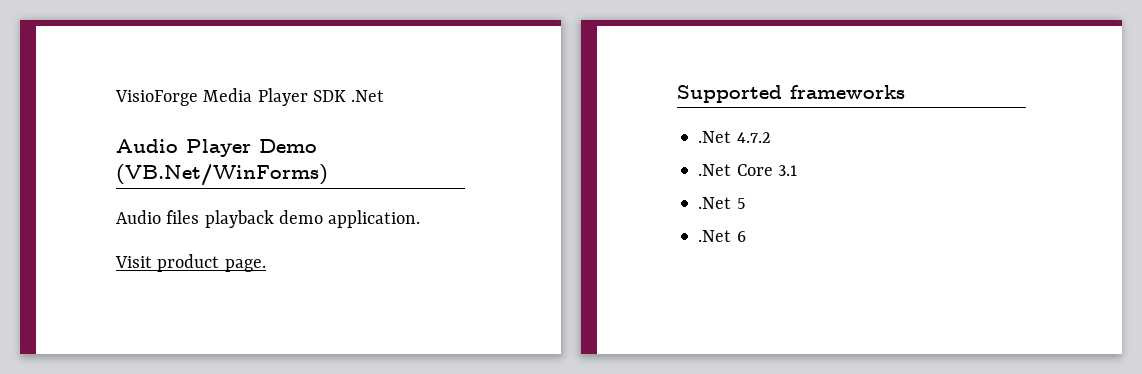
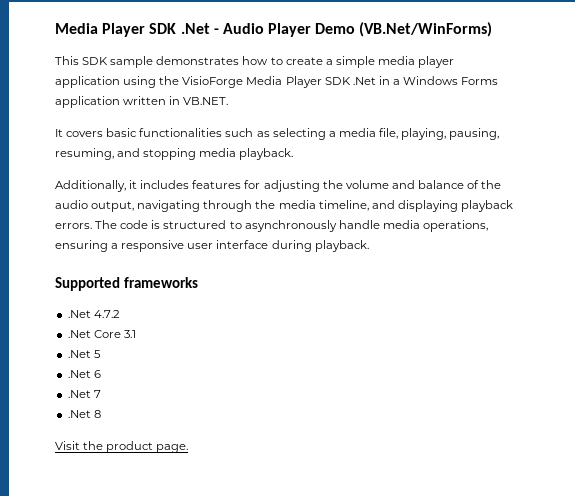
(115, 98) none -> [55,22,493,37] [55,56,455,68] [55,76,180,88] Media Player SDK .Net - Audio Player Demo (VB.Net/WinForms) // This SDK sample demonstrates how to create a simple media player application using the
[116,139,317,157] [116,164,328,186] [116,210,421,228] [115,254,266,272] // Audio Player Demo (VB.Net/WinForms) // Audio files playback demo application. // Visit product page. -> [378,76,499,85] [55,96,229,108] [55,128,500,140] [55,148,294,160] [55,180,502,192] [55,200,513,212] [55,220,488,232] [55,240,369,252] in a Windows Forms application written in VB.NET. // It covers basic functionalities such as selecting a media file, playing, pausing, resuming, and stopping media playback. // Additionally, it includes features for adjusting the volume and balance of the audio output, navigating through the media timeline, and displaying playback errors. The code is structured to asynchronously handle media operations, ensuring a responsive user interface during playback.
(746, 236) none -> [67,390,101,398] [67,410,101,418] [55,441,189,453] // .Net 7 // .Net 8 // Visit the product page.

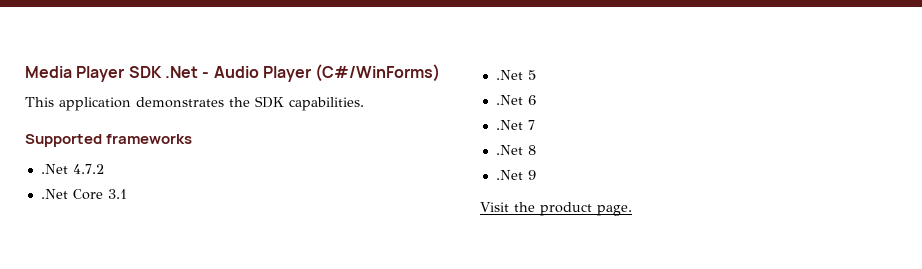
[315,22,493,37] Demo (VB.Net/WinForms) -> [315,64,441,82] (C#/WinForms)
[82,56,455,68] [55,76,499,88] [55,96,229,108] [55,128,500,140] [55,148,294,160] [55,180,502,192] [55,200,513,212] [55,220,488,232] [55,240,369,252] SDK sample demonstrates how to create a simple media player application using the VisioForge Media Player SDK .Net in a Windows Forms application written in VB.NET. // It covers basic functionalities such as selecting a media file, playing, pausing, resuming, and stopping media playback. // Additionally, it includes features for adjusting the volume and balance of the audio output, navigating through the media timeline, and displaying playback errors. The code is structured to asynchronously handle media operations, ensuring a responsive user interface during playback. -> [59,96,364,111] application demonstrates the SDK capabilities.
(101, 414) none -> [495,170,536,180] // .Net 9

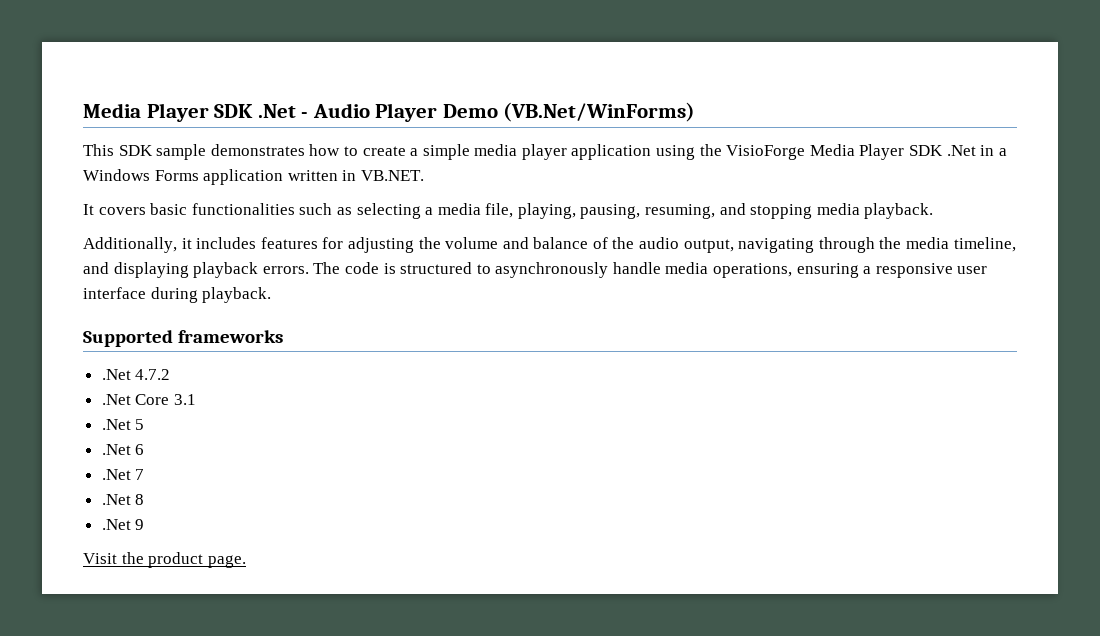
[315,64,441,82] (C#/WinForms) -> [442,102,696,122] Demo (VB.Net/WinForms)
[59,96,364,111] application demonstrates the SDK capabilities. -> [118,144,1007,160] [83,169,424,185] [83,203,934,219] [83,237,1016,253] [83,262,988,278] [83,287,272,303] SDK sample demonstrates how to create a simple media player application using the VisioForge Media Player SDK .Net in a Windows Forms application written in VB.NET. // It covers basic functionalities such as selecting a media file, playing, pausing, resuming, and stopping media playback. // Additionally, it includes features for adjusting the volume and balance of the audio output, navigating through the media timeline, and displaying playback errors. The code is structured to asynchronously handle media operations, ensuring a responsive user interface during playback.

